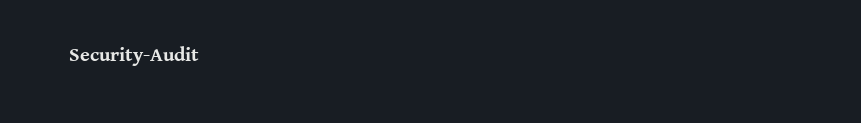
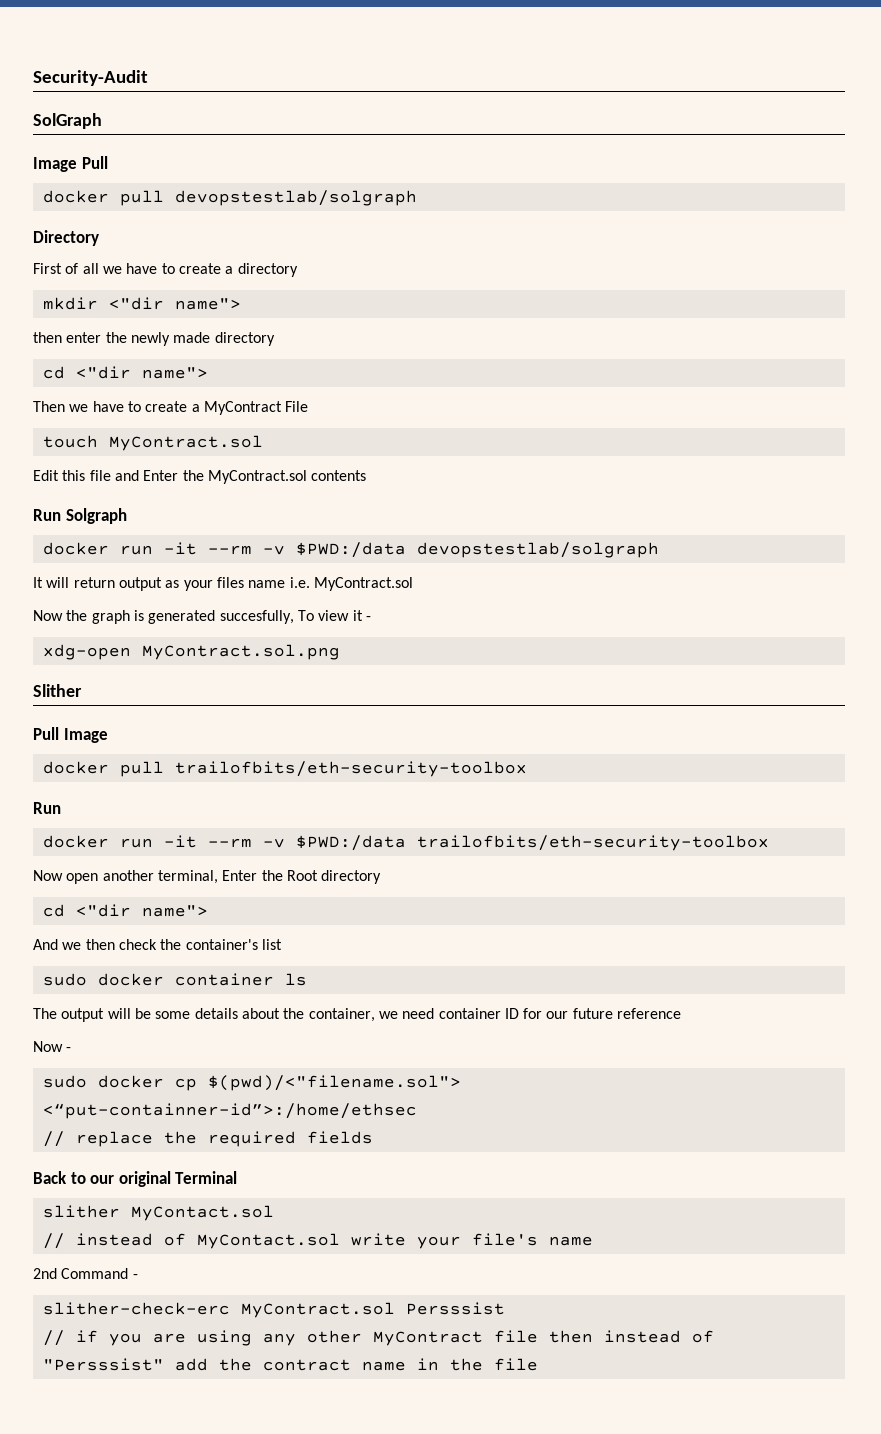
(199, 56) none -> [33,113,102,129] [33,156,108,172] [42,190,417,206] [33,230,99,246] [33,263,298,277] [42,297,241,310] [33,332,275,346] [42,366,208,379] [33,401,309,415] [42,435,263,451] [33,470,367,484] [33,508,127,524] [42,542,659,558] [33,577,413,591] [33,610,371,624] [42,644,340,660] [33,684,82,697] [33,727,108,743] [42,761,527,777] [33,802,61,814] [42,835,769,851] [33,870,382,884] [42,904,208,917] [33,939,282,950] [42,973,307,986] [33,1008,682,1022] [33,1041,72,1052] [42,1075,461,1091] [42,1103,417,1119] [42,1131,373,1147] [33,1171,238,1187] [42,1205,274,1221] [42,1233,593,1249] [33,1268,138,1279] [42,1302,505,1318] [42,1330,714,1346] [42,1358,538,1371] // SolGraph // Image Pull // docker pull devopstestlab/solgraph // Directory // First of all we have to create a directory // mkdir <"dir name"> // then enter the newly made directory // cd <"dir name"> // Then we have to create a MyContract File // touch MyContract.sol // Edit this file and Enter the MyContract.sol contents // Run Solgraph // docker run -it --rm -v $PWD:/data devopstestlab/solgraph // It will return output as your files name i.e. MyContract.sol // Now the graph is generated succesfully, To view it - // xdg-open MyContract.sol.png // Slither // Pull Image // docker pull trailofbits/eth-security-toolbox // Run // docker run -it --rm -v $PWD:/data trailofbits/eth-security-toolbox // Now open another terminal, Enter the Root directory // cd <"dir name"> // And we then check the container's list // sudo docker container ls // The output will be some details about the container, we need container ID for our future reference // Now - // sudo docker cp $(pwd)/<"filename.sol"> <“put-containner-id”>:/home/ethsec // // replace the required fields // Back to our original Terminal // slither MyContact.sol // // instead of MyContact.sol write your file's name // 2nd Command - // slither-check-erc MyContract.sol Persssist // // if you are using any other MyContract file then instead of "Persssist" add the contract name in the file

